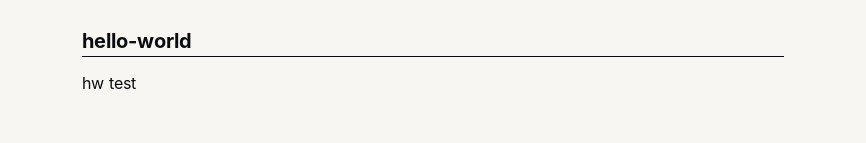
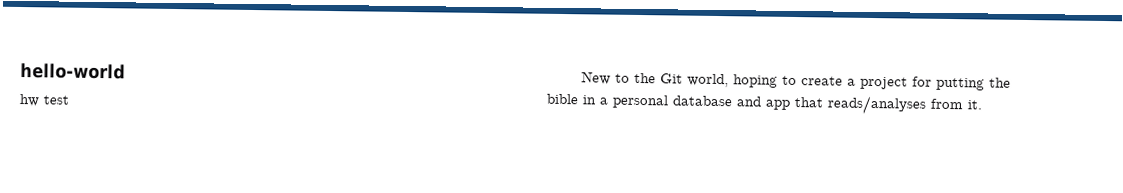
(136, 83) none -> [580,71,1011,91] [546,93,982,115] // New to the Git world, hoping to create a project for putting the bible in a personal database and app that reads/analyses from it.

